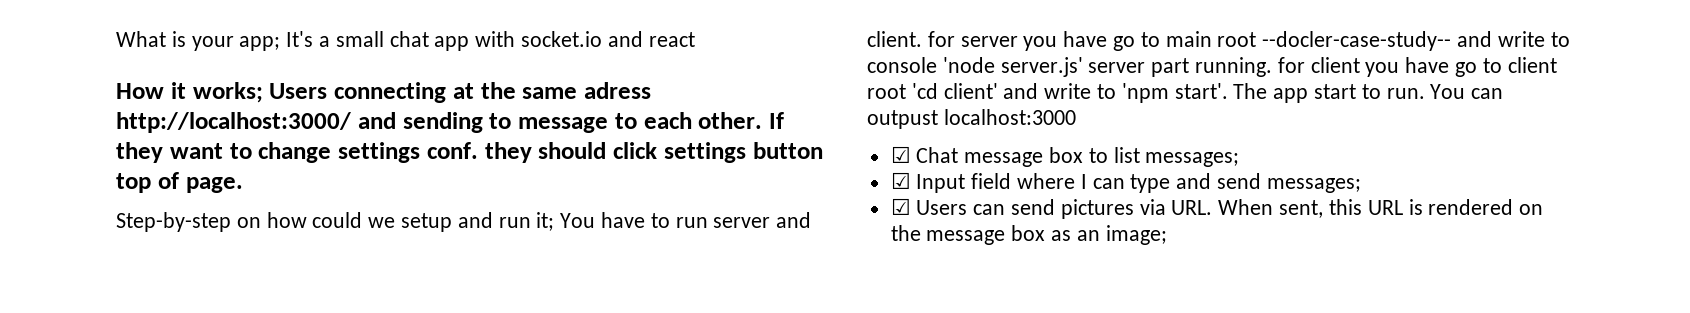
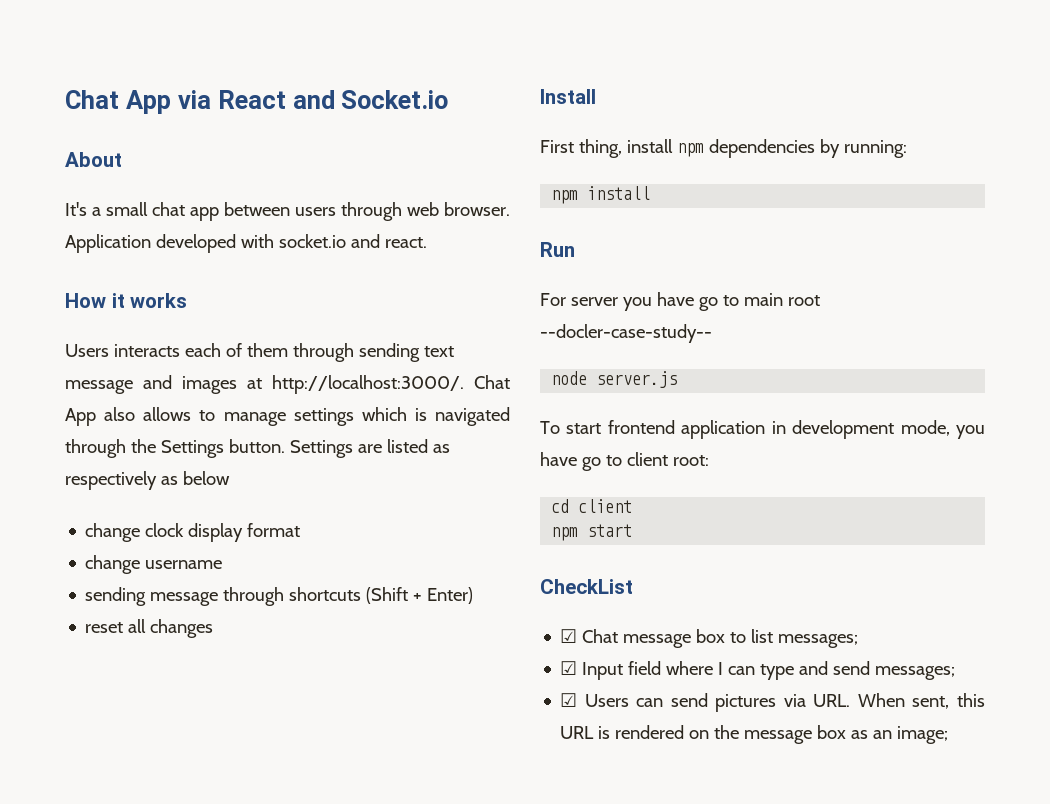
[116,31,281,51] What is your app; -> [65,90,449,114] [65,152,122,167] Chat App via React and Socket.io // About //
(470, 43) none -> [224,202,510,221] [65,234,236,253] between users through web browser. Application developed
[648,32,695,47] react -> [384,237,427,248] react.
[192,82,651,103] [116,112,784,133] [116,142,823,163] [116,172,243,193] [116,212,812,232] [867,31,955,47] works; Users connecting at the same adress http://localhost:3000/ and sending to message to each other. If they want to change settings conf. they should click settings button top of page. // Step-by-step on how could we setup and run it; You have to run server and client. for -> [130,293,188,308] [65,343,454,362] [65,375,510,394] [65,407,510,426] [65,439,450,458] [65,471,230,490] [85,523,301,542] [85,555,223,574] [85,587,474,606] [85,619,214,638] [540,89,596,104] [540,139,907,158] [551,186,651,204] [540,242,575,257] [540,293,566,306] works // Users interacts each of them through sending text message and images at http://localhost:3000/. Chat App also allows to manage settings which is navigated through the Settings button. Settings are listed as respectively as below // change clock display format // change username // sending message through shortcuts (Shift + Enter) // reset all changes // Install // First thing, install npm dependencies by running: // npm install // Run // For
[1457,31,1570,47] [867,57,1360,77] and write to console 'node server.js' server part running. for client -> [551,371,678,388] [540,420,950,439] // node server.js // To start frontend application in development mode,
[867,83,1504,103] [867,109,1076,129] root 'cd client' and write to 'npm start'. The app start to run. You can outpust localhost:3000 -> [672,455,709,466] [551,499,633,513] [551,524,633,541] [540,579,633,594] root: // cd client // npm start // CheckList

